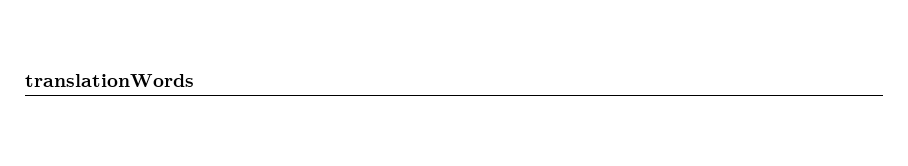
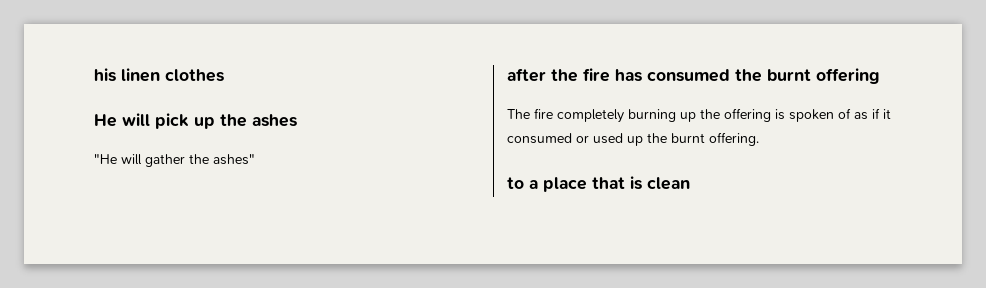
[25,74,194,87] translationWords -> [94,68,224,82] [94,113,297,129] [94,154,255,167] [507,68,880,84] [507,108,891,123] [507,132,759,146] [507,176,690,192] his linen clothes // He will pick up the ashes // "He will gather the ashes" // after the fire has consumed the burnt offering // The fire completely burning up the offering is spoken of as if it consumed or used up the burnt offering. // to a place that is clean

